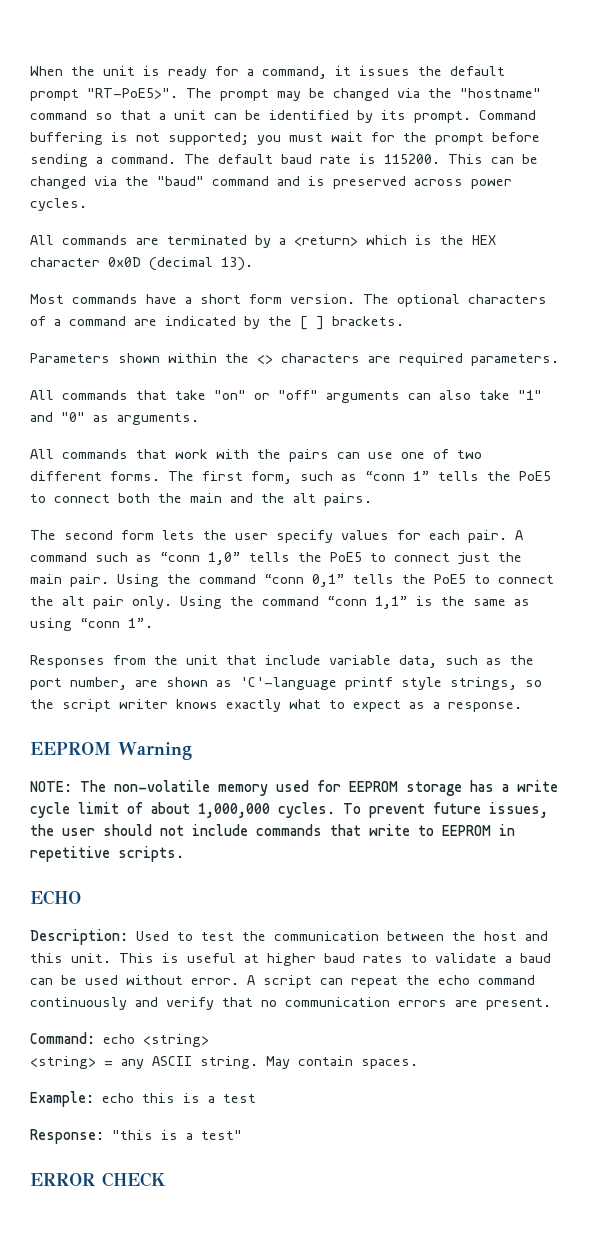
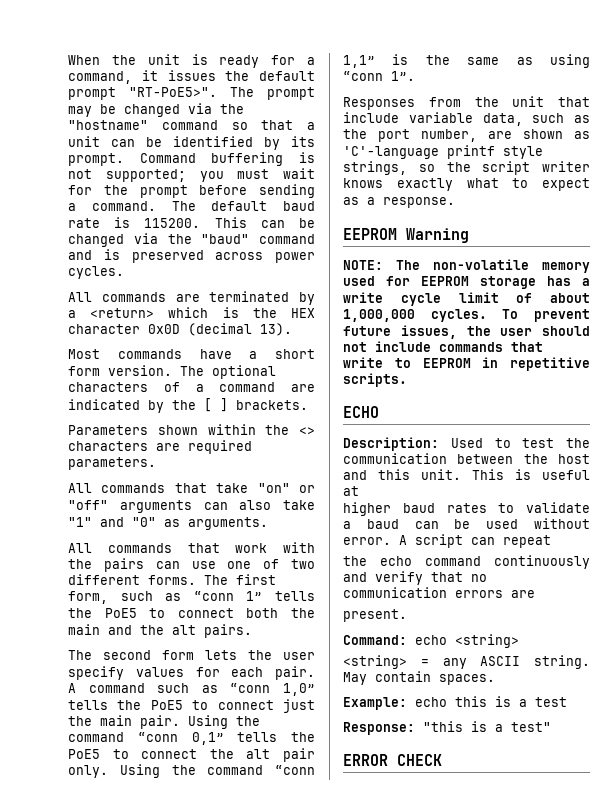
(259, 958) none -> (359, 491) //
(398, 982) none -> (551, 541) //
(478, 1003) none -> (535, 594) //

